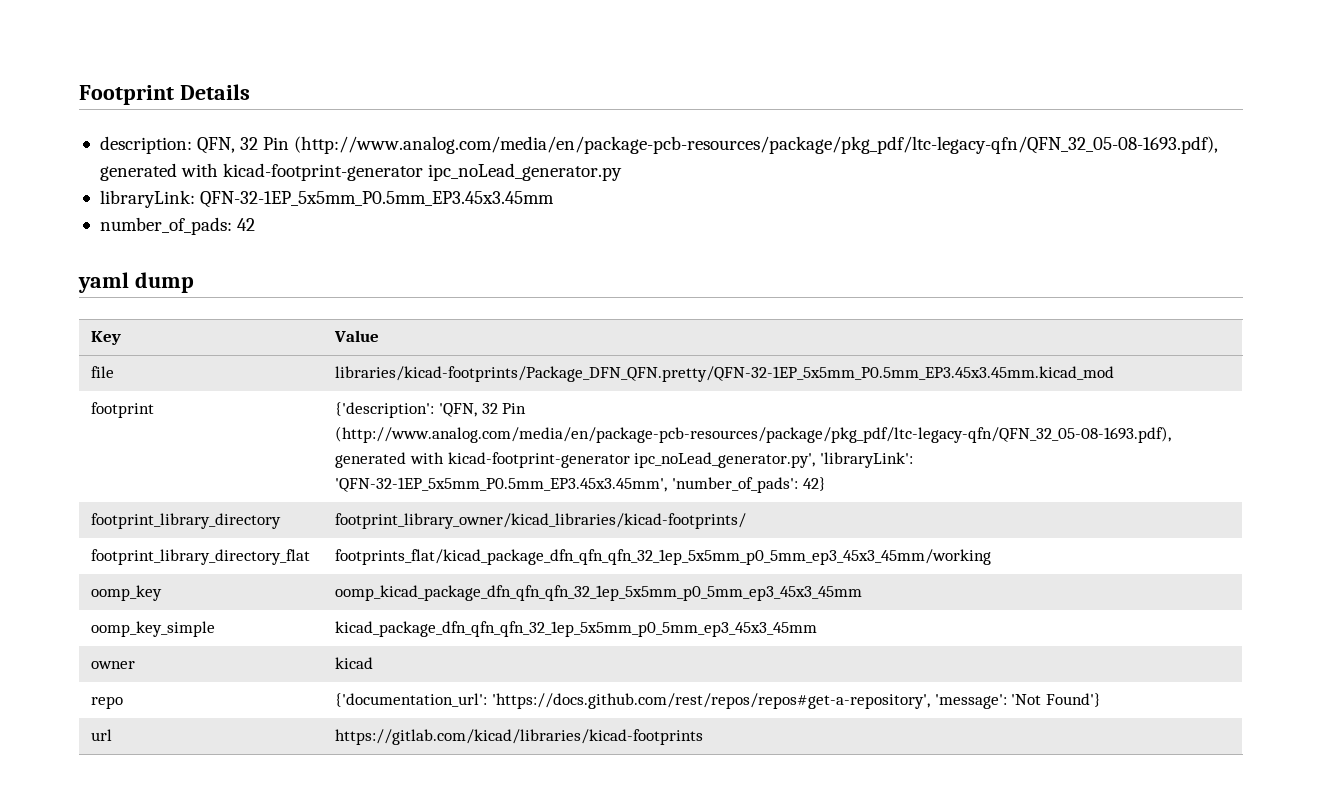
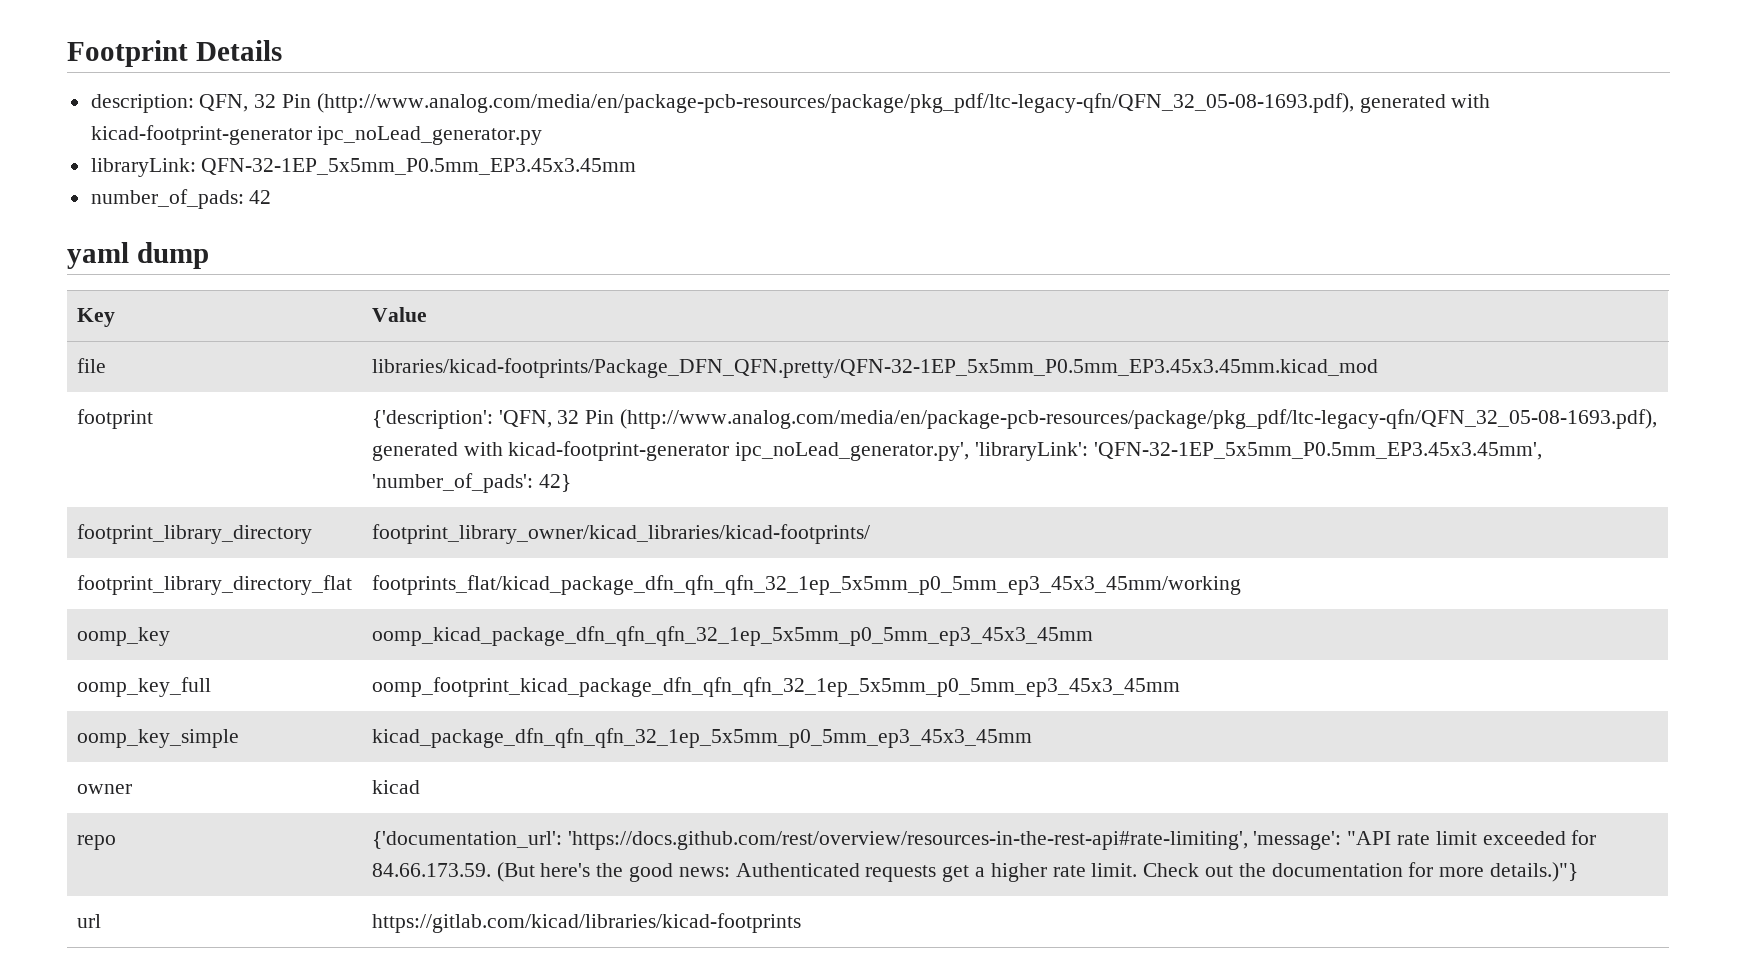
(863, 593) none -> [76,677,211,697] [371,677,1180,697] // oomp_key_full | oomp_footprint_kicad_package_dfn_qfn_qfn_32_1ep_5x5mm_p0_5mm_ep3_45x3_45mm
[492,693,1101,709] 'https://docs.github.com/rest/repos/repos#get-a-repository', 'message': 'Not Found'} -> [567,830,1597,850] [371,862,1579,882] 'https://docs.github.com/rest/overview/resources-in-the-rest-api#rate-limiting', 'message': "API rate limit exceeded for 84.66.173.59. (But here's the good news: Authenticated requests get a higher rate limit. Check out the documentation for more details.)"}

